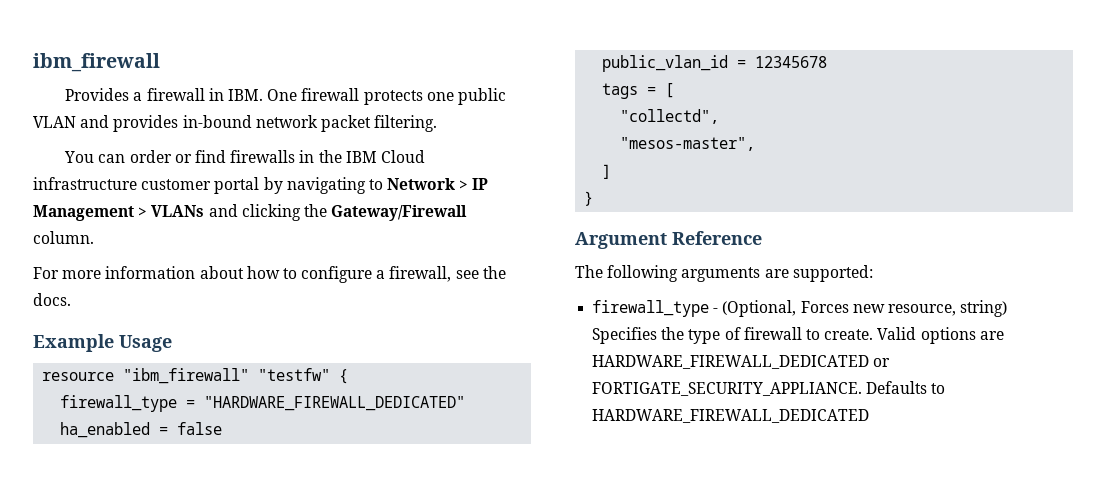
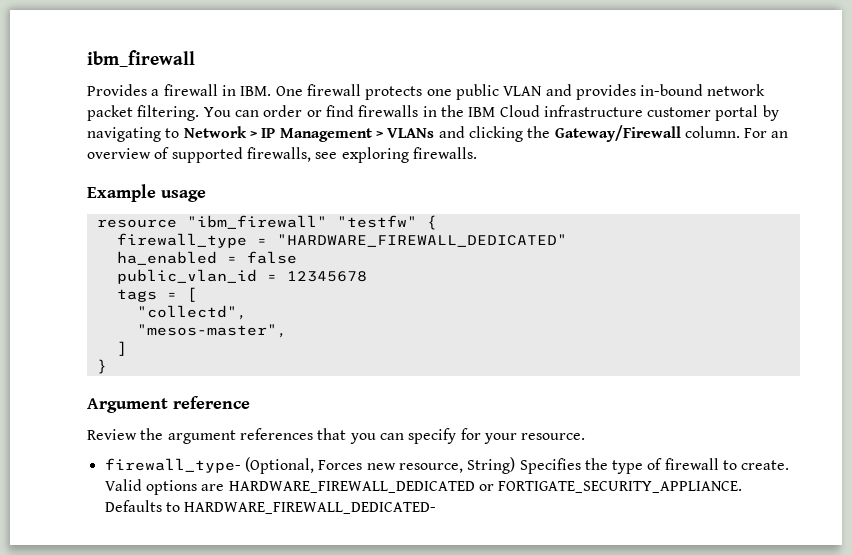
(438, 123) // -> (200, 113) none
[33,266,506,283] [33,293,71,306] // For more information about how to configure a firewall, see the docs. -> [744,128,789,138] [87,147,477,163] For an overview of supported firewalls, see exploring firewalls.
[119,335,172,352] Usage -> [161,190,206,202] usage
[672,231,762,245] [575,265,873,282] [592,300,719,317] Reference // The following arguments are supported: // firewall_type - -> [173,396,250,409] [87,428,586,444] [104,458,241,473] reference // Review the argument references that you can specify for your resource. // firewall_type-
[960,300,1008,317] string) -> [467,457,516,474] String)
[592,409,870,423] HARDWARE_FIREWALL_DEDICATED -> [184,502,437,514] HARDWARE_FIREWALL_DEDICATED-

